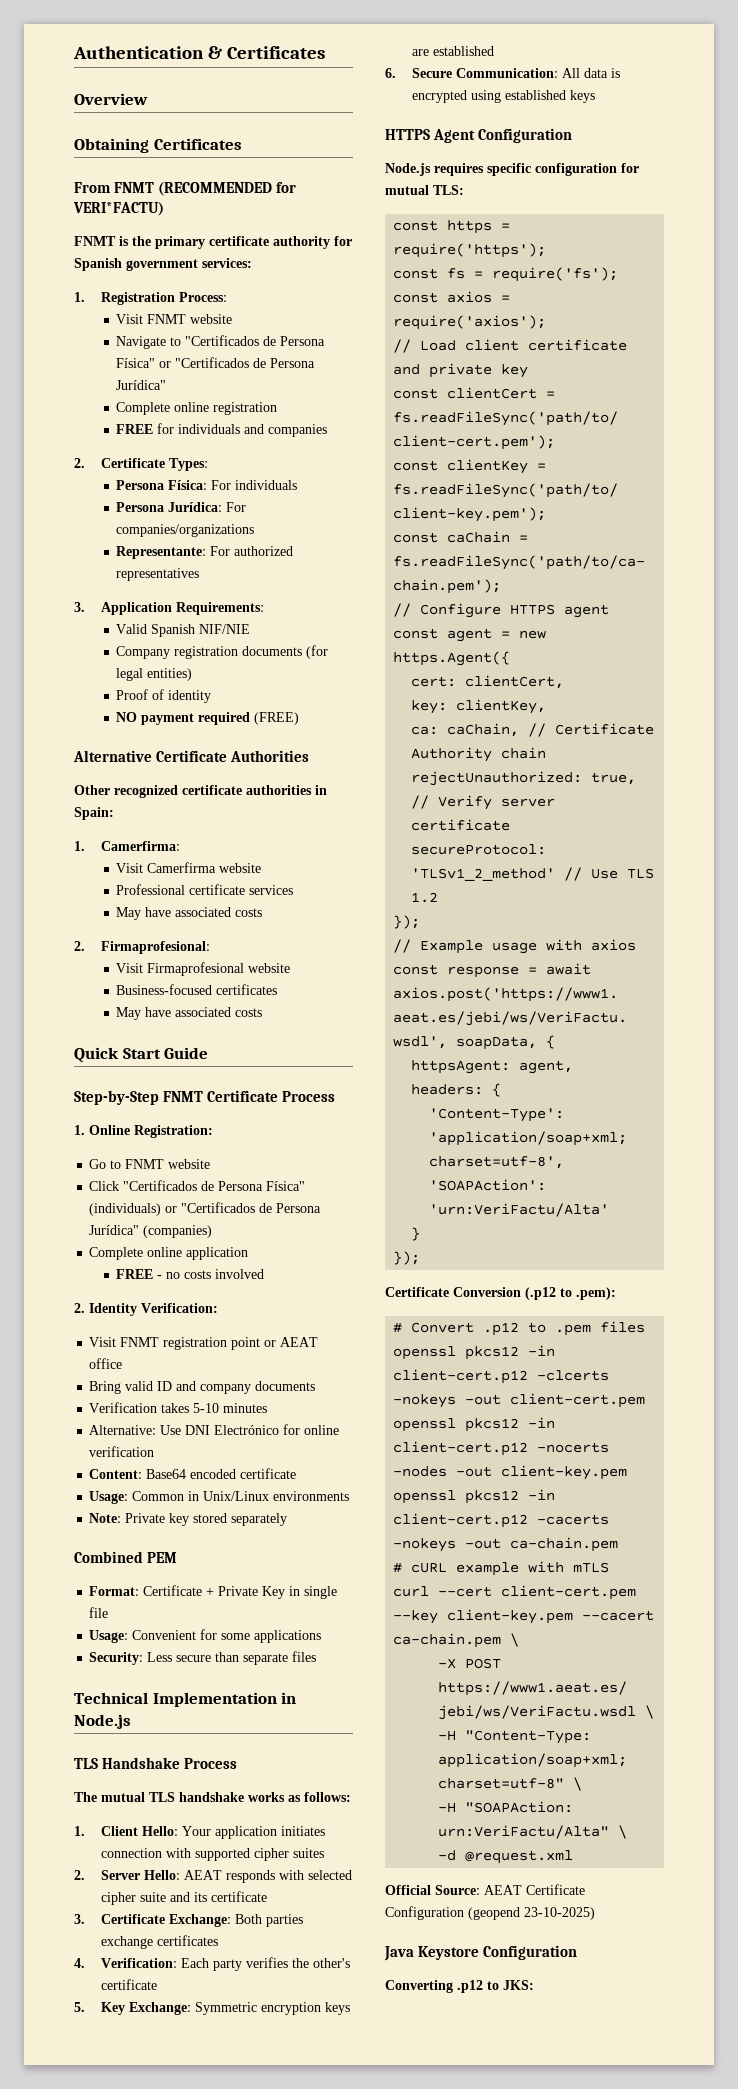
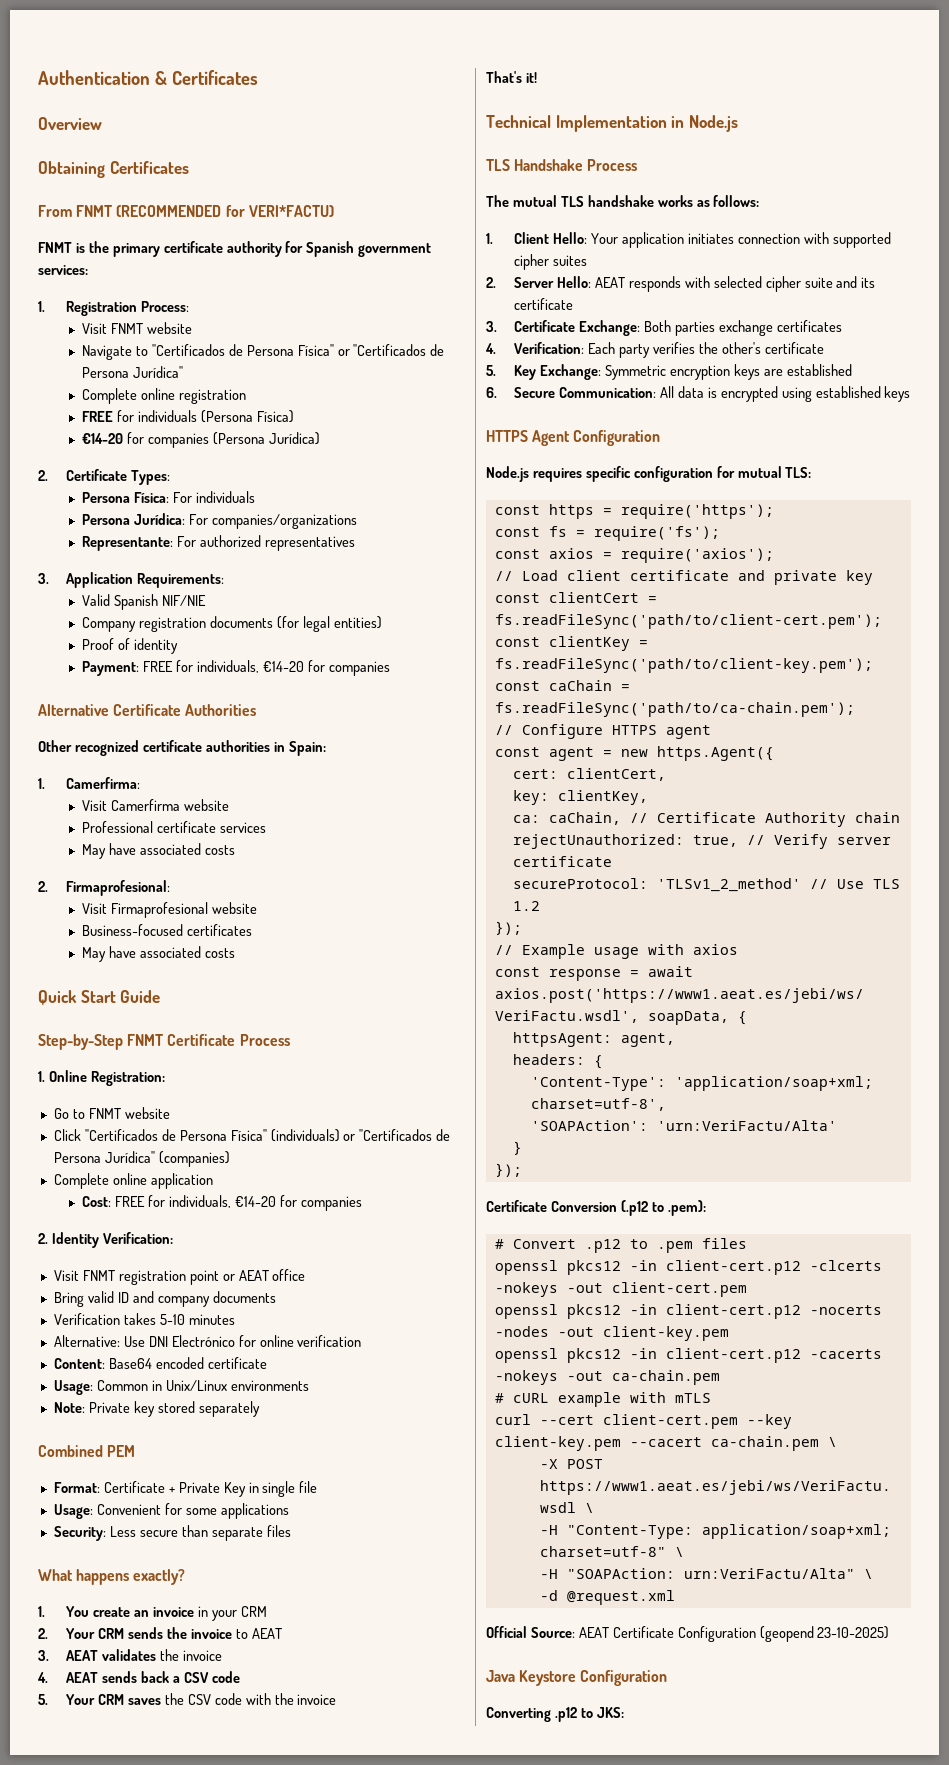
[244,424,328,437] and companies -> [200,410,294,423] [82,432,320,448] (Persona Física) // €14-20 for companies (Persona Jurídica)
[116,712,300,725] NO payment required (FREE) -> [82,660,390,676] Payment: FREE for individuals, €14-20 for companies
[116,1269,265,1279] FREE - no costs involved -> [82,1195,362,1211] Cost: FREE for individuals, €14-20 for companies
(317, 1656) none -> [38,1569,186,1585] [38,1606,267,1621] [38,1627,282,1639] [38,1649,222,1661] [37,1671,240,1683] [38,1693,337,1705] [486,71,537,83] // What happens exactly? // 1. You create an invoice in your CRM // 2. Your CRM sends the invoice to AEAT // 3. AEAT validates the invoice // 4. AEAT sends back a CSV code // 5. Your CRM saves the CSV code with the invoice // That's it!

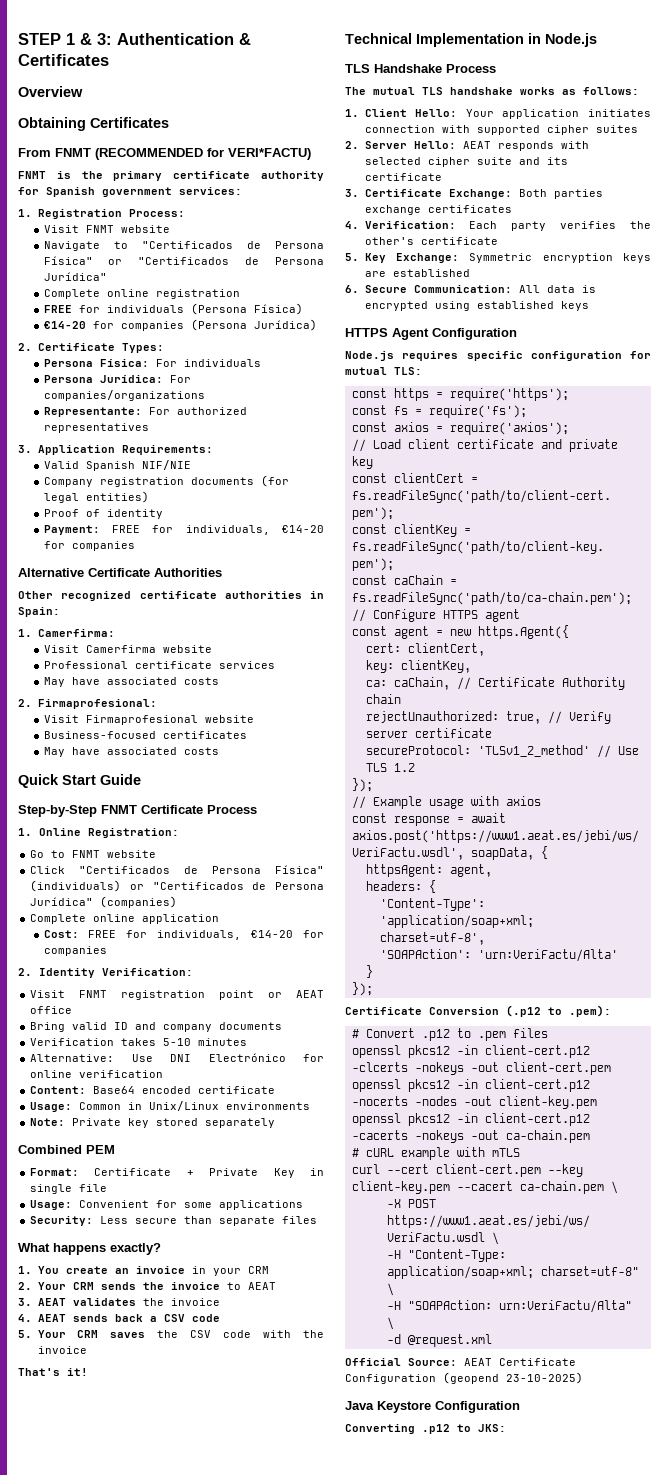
(38, 77) none -> [18,33,112,45] STEP 1 & 3:

